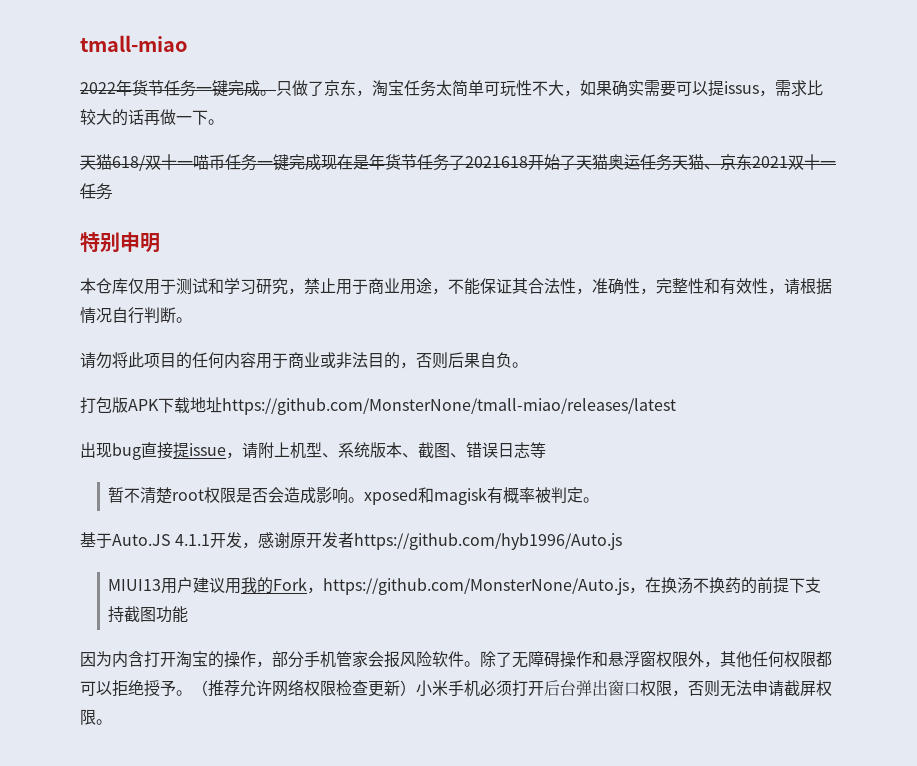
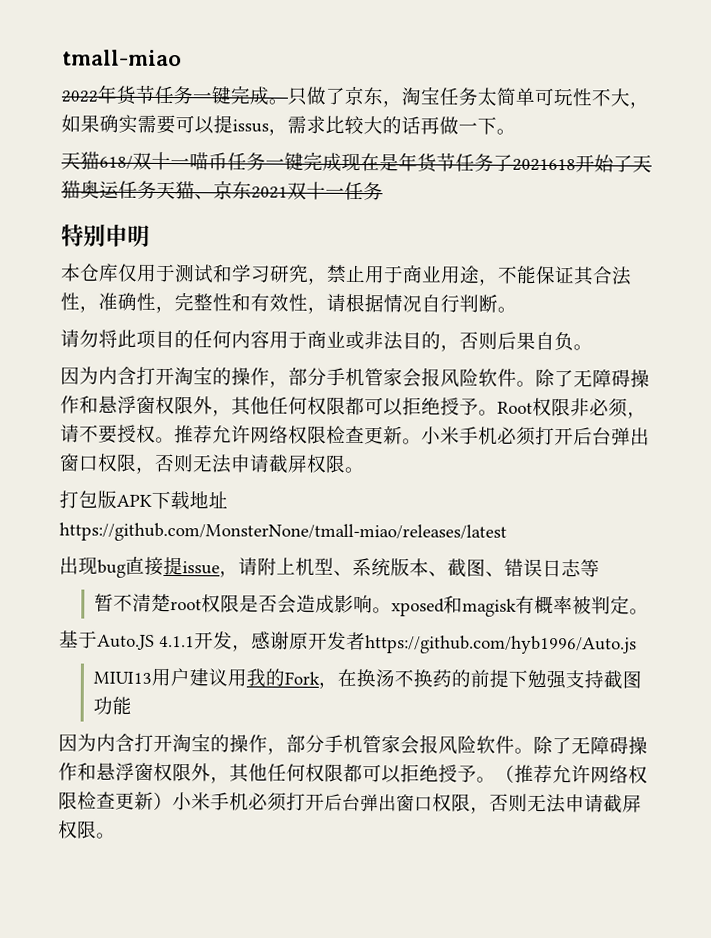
(528, 365) none -> [60,366,650,388] [60,395,647,419] [60,424,650,446] [59,453,365,474] // 因为内含打开淘宝的操作，部分手机管家会报风险软件。除了无障碍操作和悬浮窗权限外，其他任何权限都可以拒绝授予。Root权限非必须，请不要授权。推荐允许网络权限检查更新。小米手机必须打开后台弹出窗口权限，否则无法申请截屏权限。
[323,578,646,595] https://github.com/MonsterNone/Auto.js， -> (339, 685) none
(806, 585) none -> [527,669,568,690] 勉强

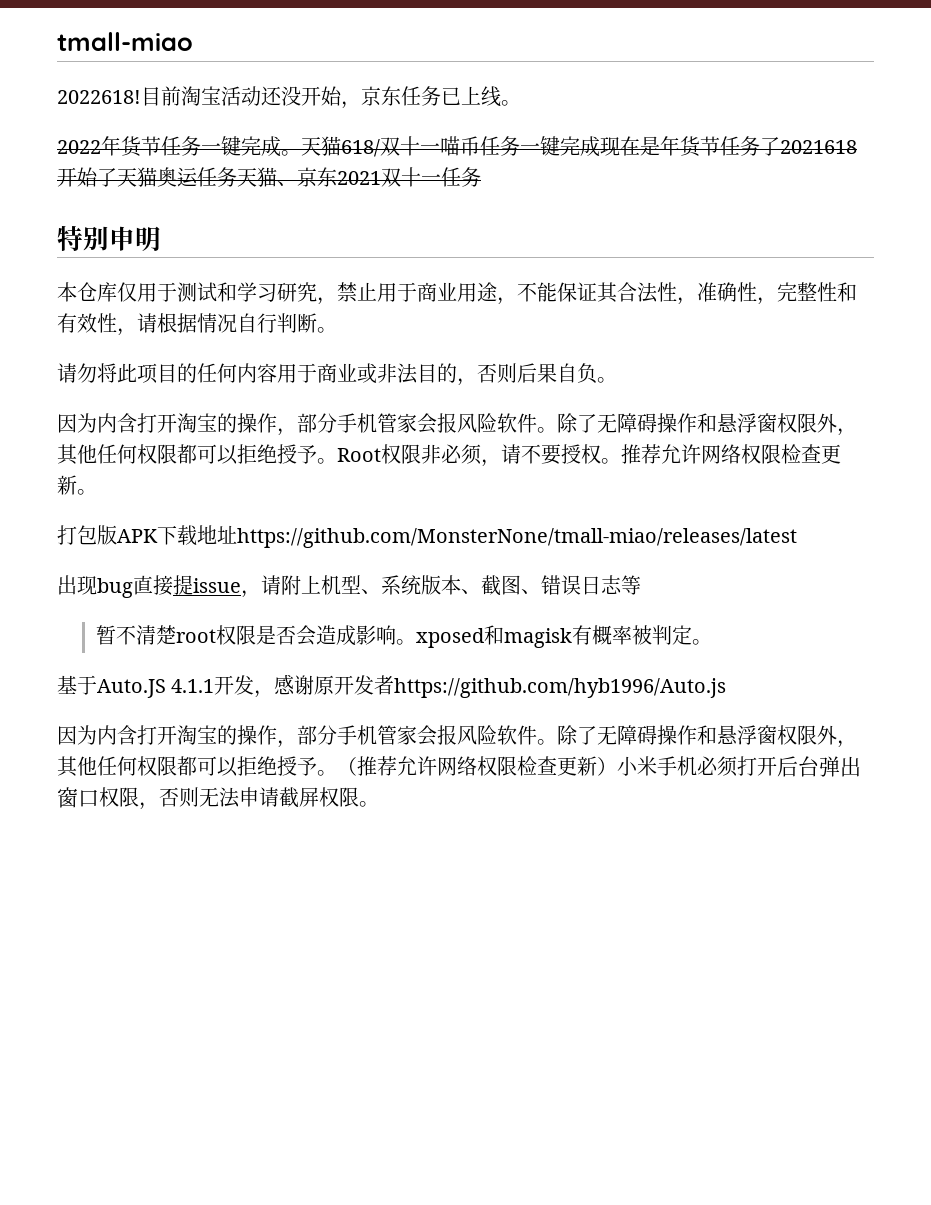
(182, 58) none -> [57,86,521,109] // 2022618!目前淘宝活动还没开始，京东任务已上线。
[287,85,649,109] [61,114,516,136] 只做了京东，淘宝任务太简单可玩性不大，如果确实需要可以提issus，需求比较大的话再做一下。 // -> (301, 153) none
[421,426,650,446] [59,453,365,474] 小米手机必须打开后台弹出窗口权限，否则无法申请截屏权限。 -> (97, 492) none
[93,667,643,690] [93,696,133,715] // MIUI13用户建议用我的Fork，在换汤不换药的前提下勉强支持截图功能 -> (727, 688) none

